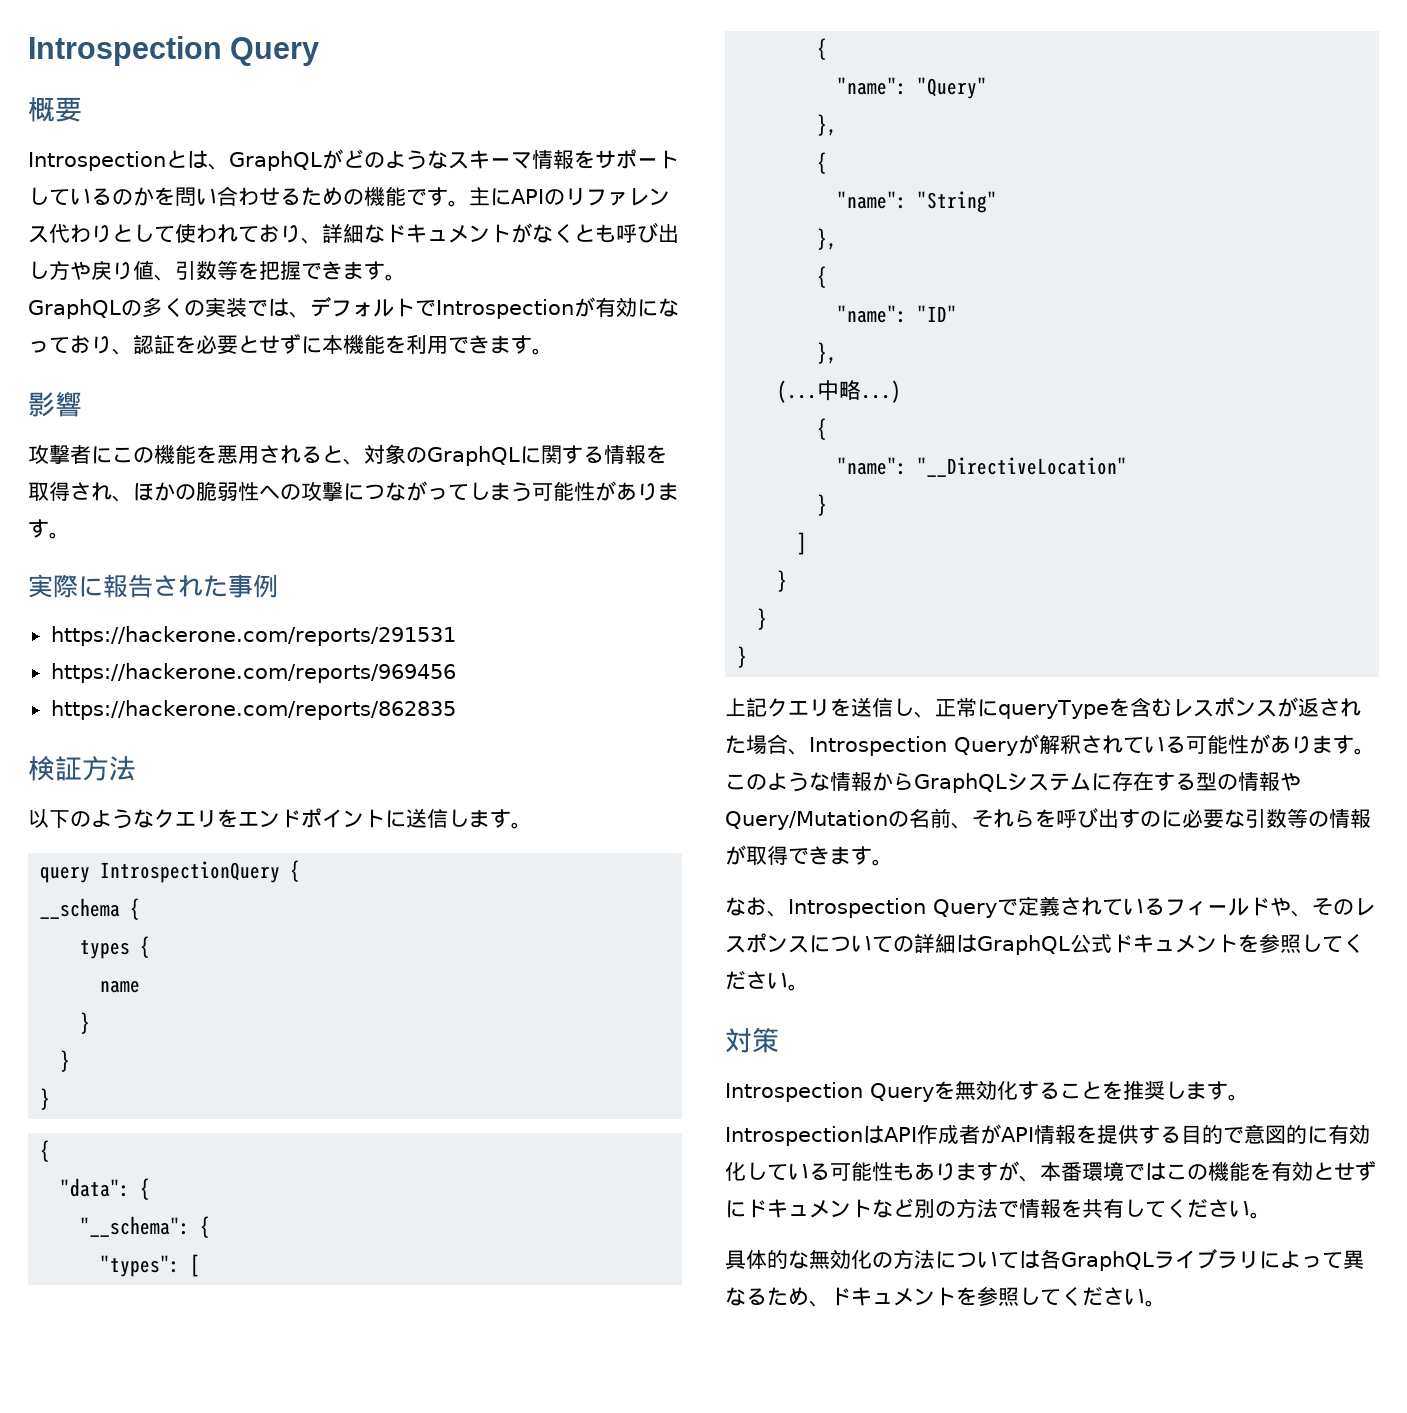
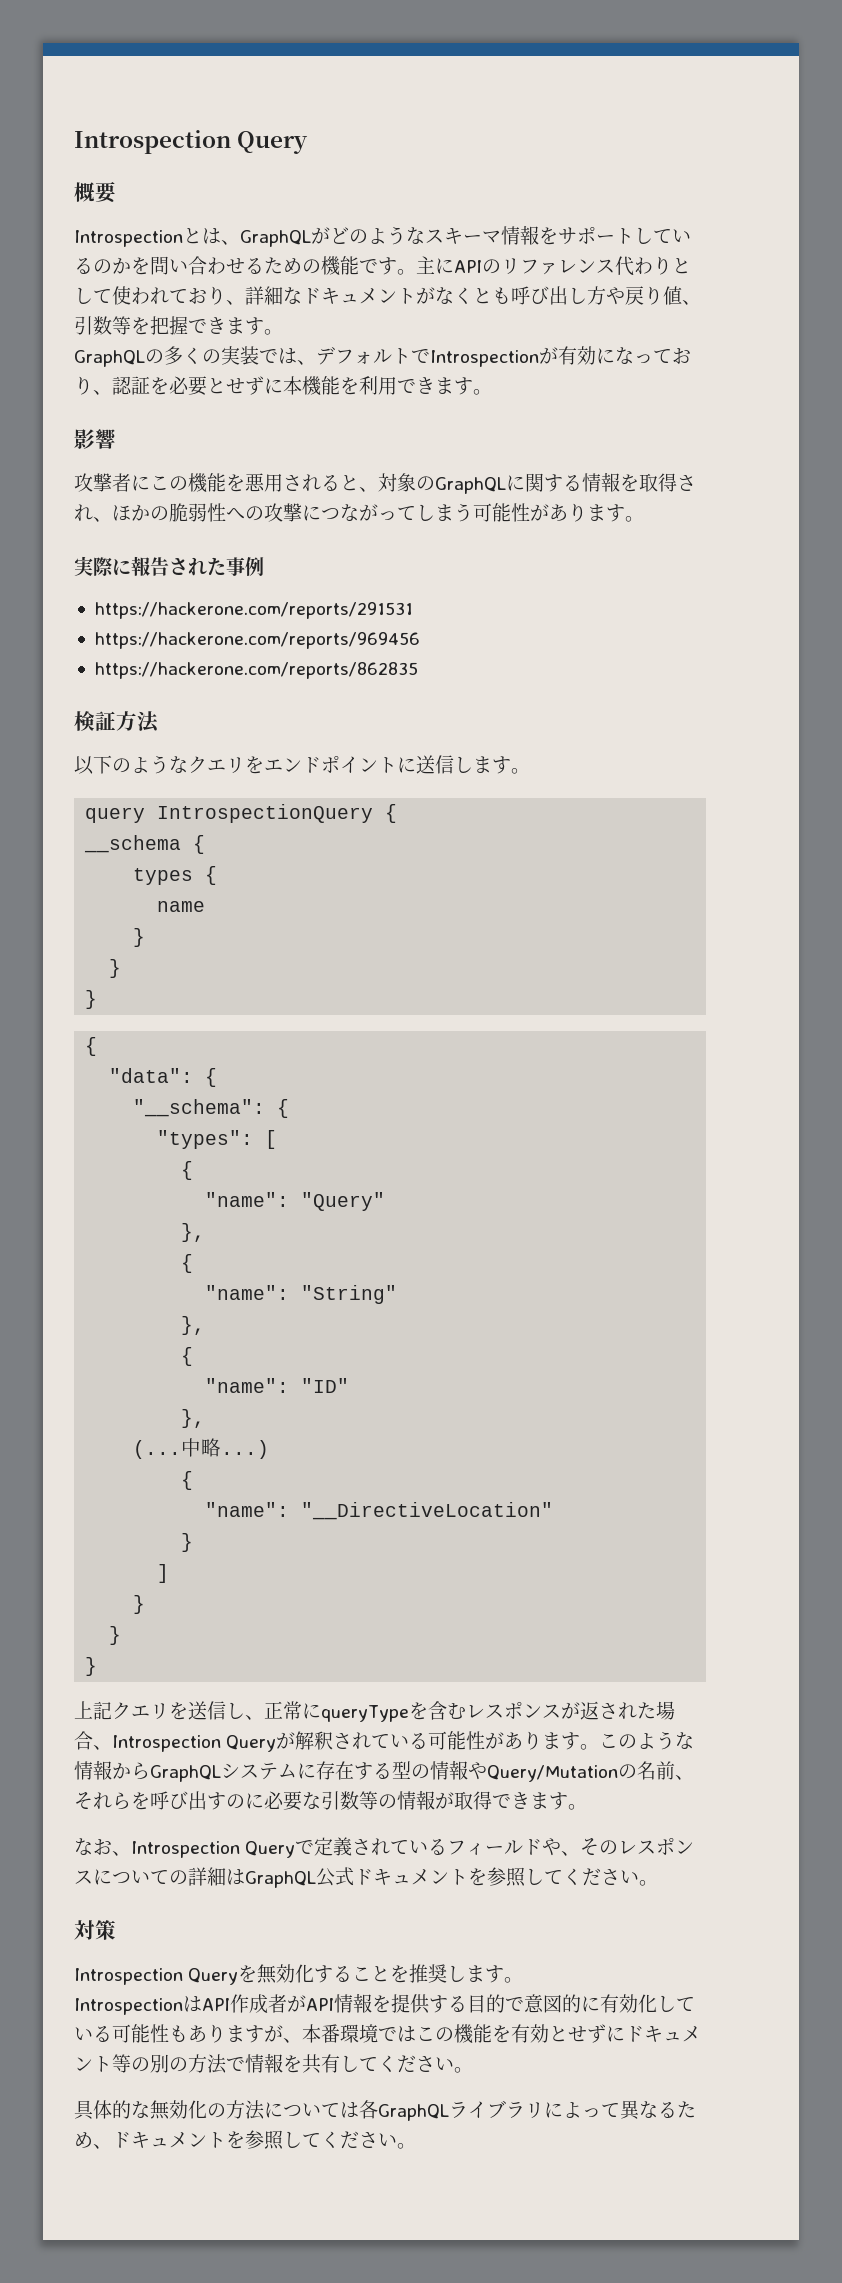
[872,1198,914,1218] など -> [112,2054,150,2073] 等の

